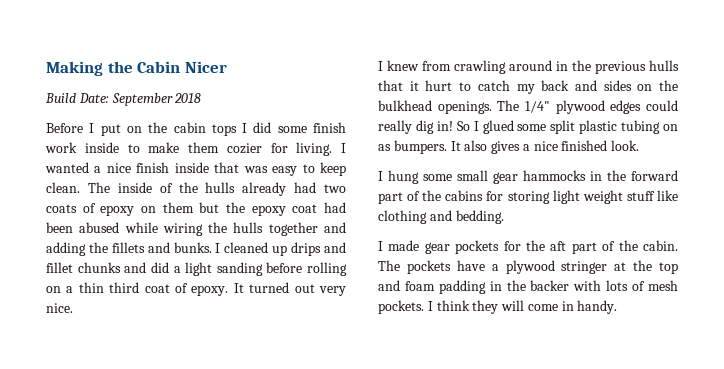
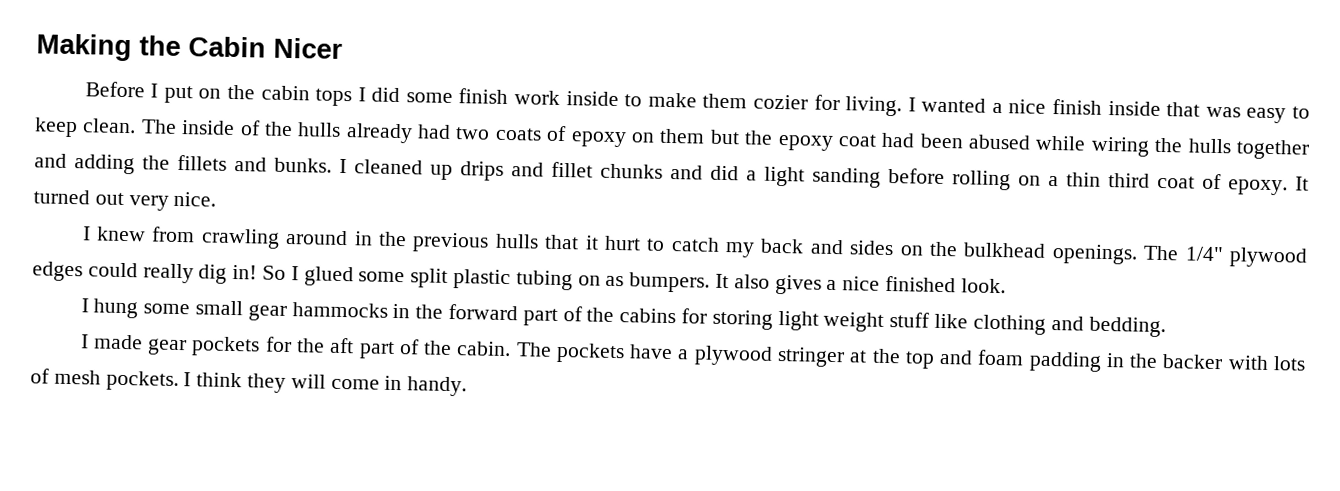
[45,93,202,106] // Build Date: September 2018 -> (343, 48) none

